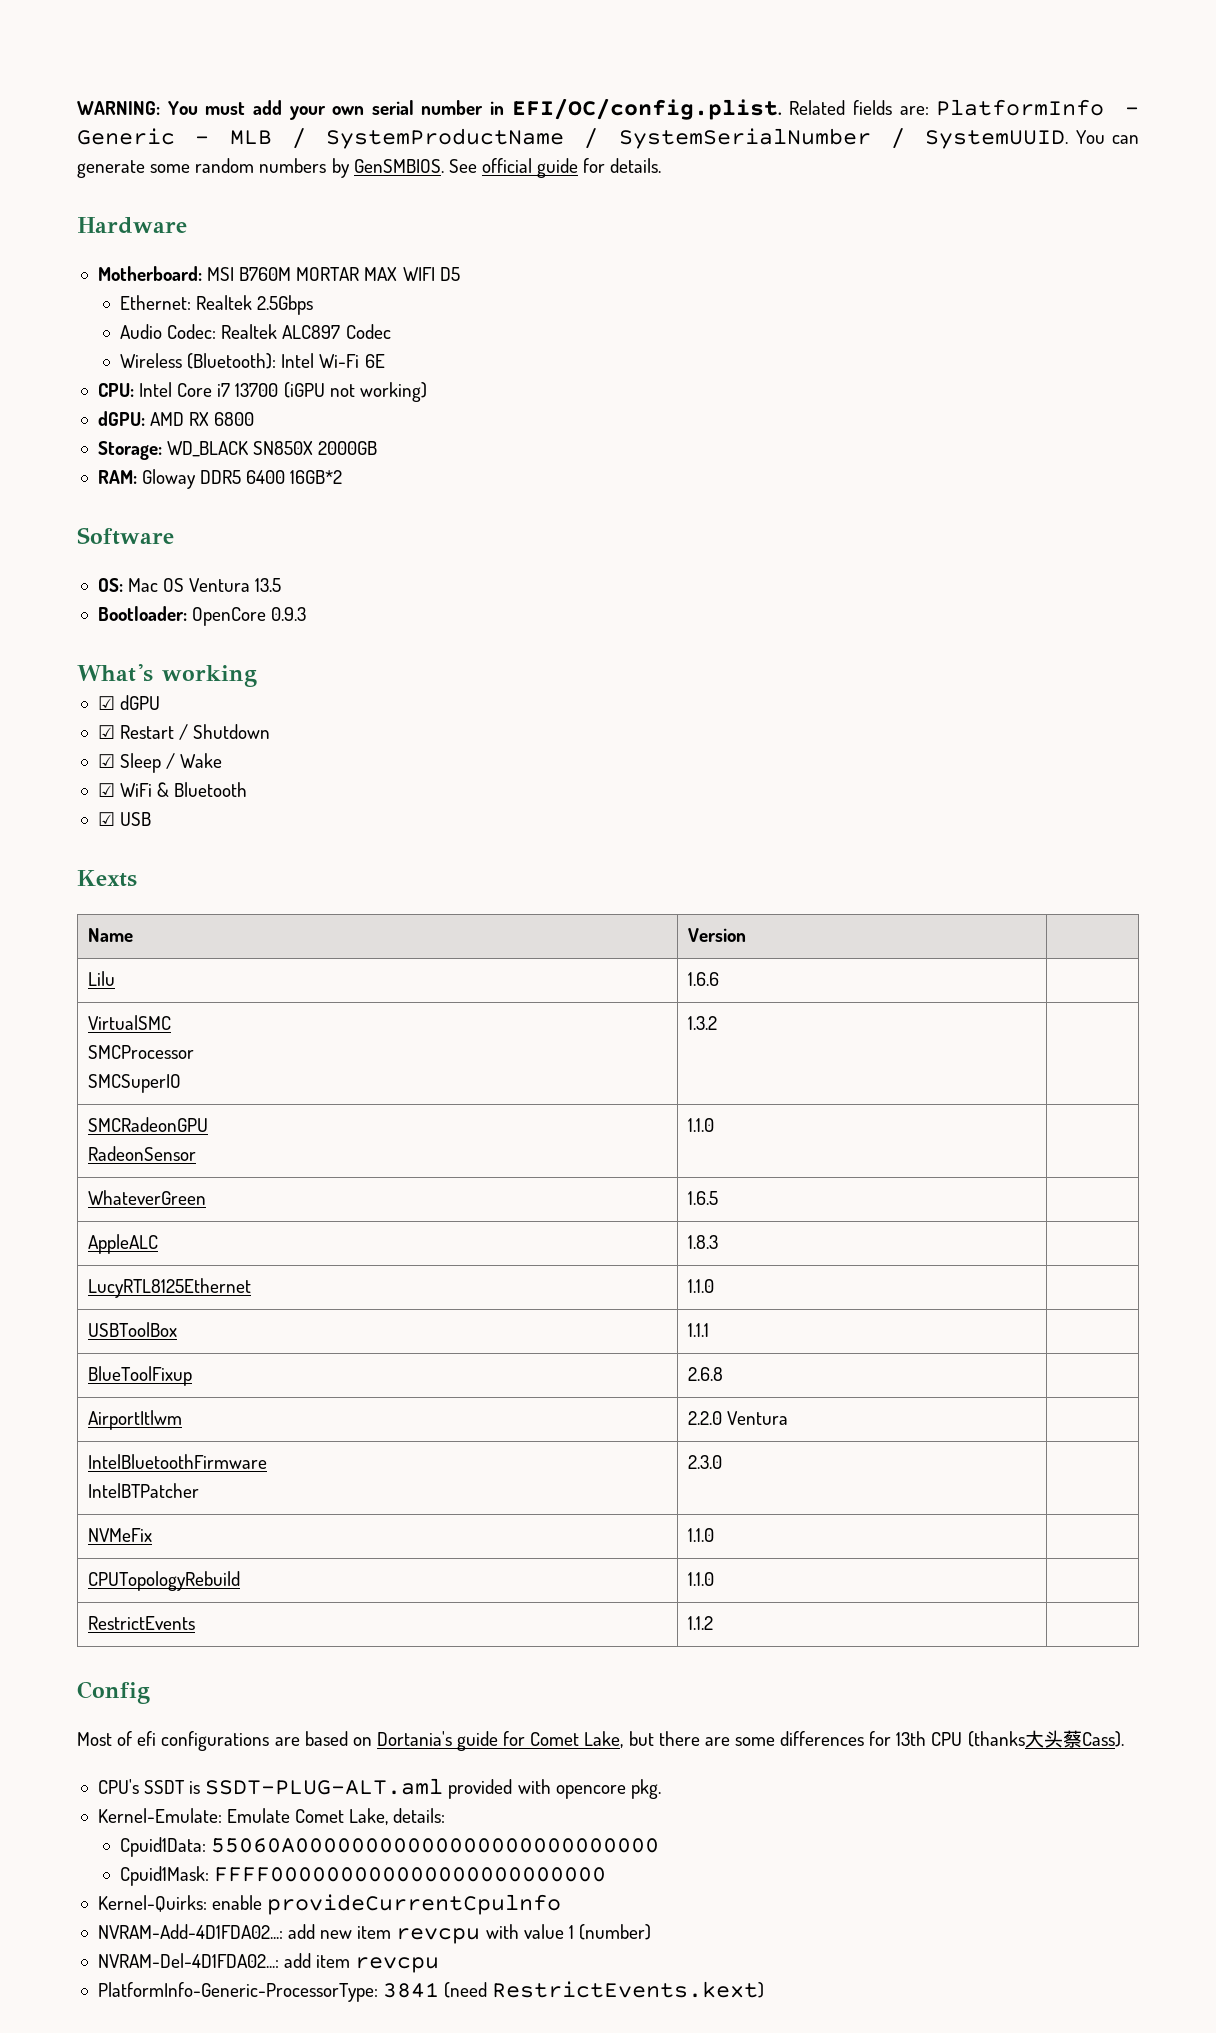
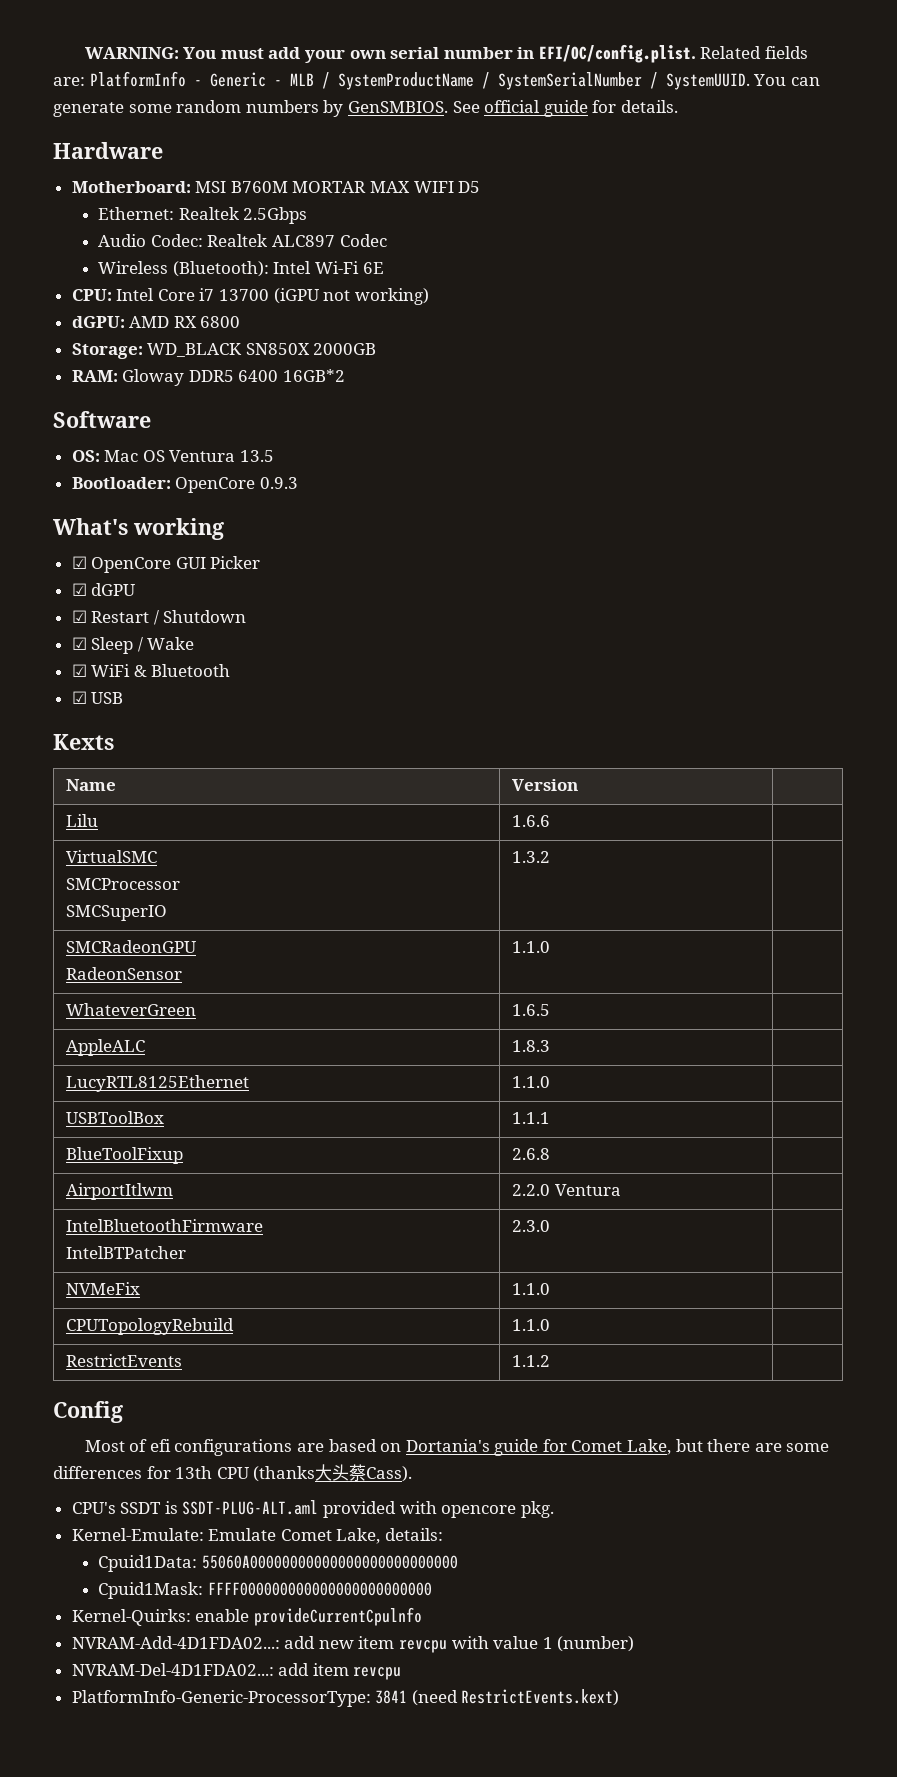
(257, 676) none -> [71,556,261,573] // ☑ OpenCore GUI Picker

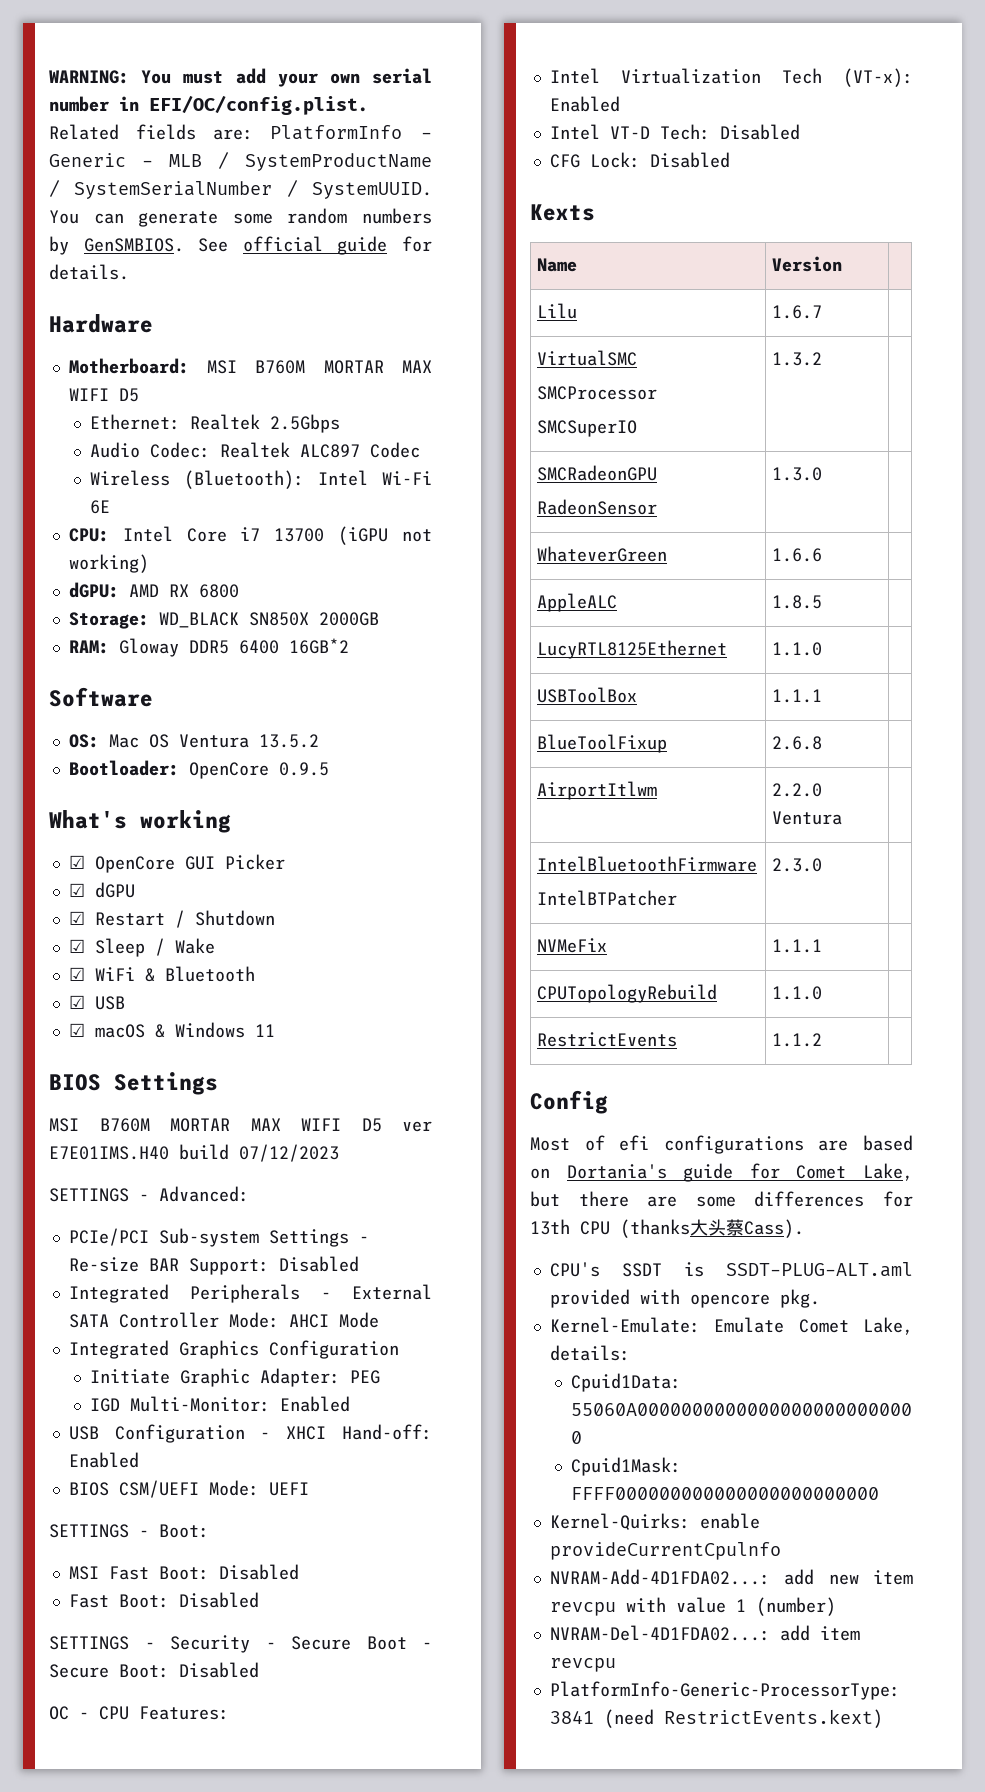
[240,450,275,462] 13.5 -> [258,734,319,748] 13.5.2
[259,477,298,489] 0.9.3 -> [278,762,329,776] 0.9.5
(124, 698) none -> [68,1022,275,1038] [49,1072,218,1095] [49,1118,432,1132] [49,1144,339,1162] [49,1186,249,1202] [68,1228,369,1247] [68,1256,359,1275] [68,1284,432,1303] [68,1312,379,1328] [68,1340,399,1359] [90,1368,381,1387] [90,1396,351,1412] [68,1424,432,1443] [68,1452,139,1468] [68,1480,309,1498] [49,1524,209,1538] [68,1564,299,1580] [68,1592,259,1608] [49,1635,432,1653] [49,1662,259,1678] [49,1706,229,1720] [549,68,913,87] [549,96,620,112] [549,124,800,140] [549,152,730,168] // ☑ macOS & Windows 11 // BIOS Settings // MSI B760M MORTAR MAX WIFI D5 ver E7E01IMS.H40 build 07/12/2023 // SETTINGS - Advanced: // PCIe/PCI Sub-system Settings - Re-size BAR Support: Disabled // Integrated Peripherals - External SATA Controller Mode: AHCI Mode // Integrated Graphics Configuration // Initiate Graphic Adapter: PEG // IGD Multi-Monitor: Enabled // USB Configuration - XHCI Hand-off: Enabled // BIOS CSM/UEFI Mode: UEFI // SETTINGS - Boot: // MSI Fast Boot: Disabled // Fast Boot: Disabled // SETTINGS - Security - Secure Boot - Secure Boot: Disabled // OC - CPU Features: // Intel Virtualization Tech (VT-x): Enabled // Intel VT-D Tech: Disabled // CFG Lock: Disabled
[512,815,551,827] 1.6.6 -> [772,305,823,319] 1.6.7
[512,941,551,953] 1.1.0 -> [772,467,823,481] 1.3.0
[512,1004,551,1016] 1.6.5 -> [772,548,823,562] 1.6.6
[512,1040,551,1052] 1.8.3 -> [772,595,823,609] 1.8.5
[512,1283,551,1295] 1.1.0 -> [772,939,823,953] 1.1.1

